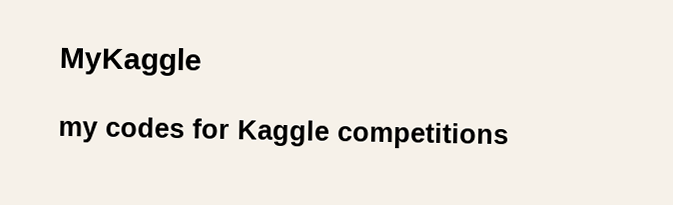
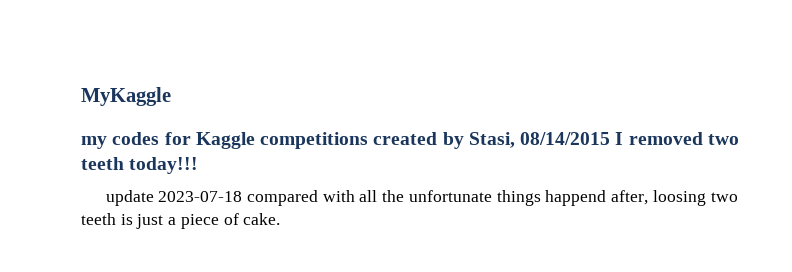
(509, 136) none -> [373,132,739,149] [81,157,199,174] [105,190,738,206] [81,213,281,229] created by Stasi, 08/14/2015 I removed two teeth today!!! // update 2023-07-18 compared with all the unfortunate things happend after, loosing two teeth is just a piece of cake.

